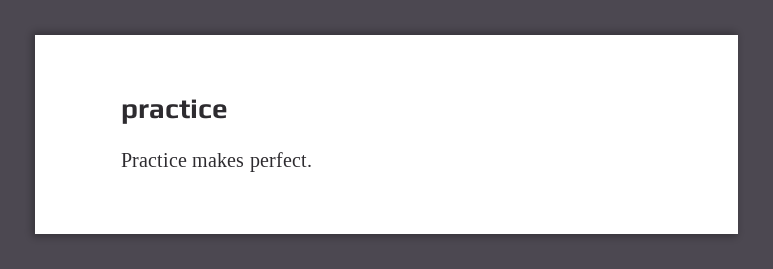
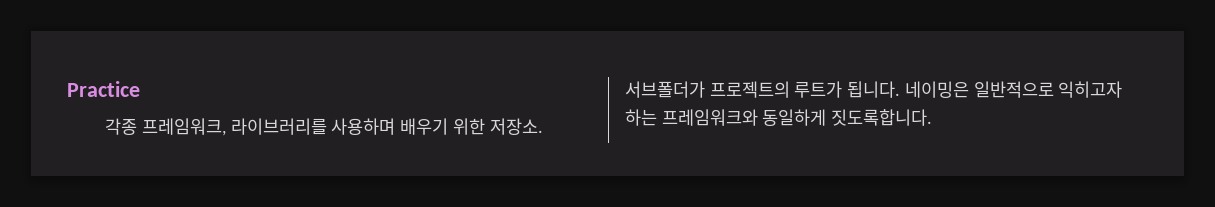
[121,99,228,124] [121,152,312,172] practice // Practice makes perfect. -> [67,81,140,97] [105,118,543,136] [625,81,1123,98] [625,109,933,126] Practice // 각종 프레임워크, 라이브러리를 사용하며 배우기 위한 저장소. 서브폴더가 프로젝트의 루트가 됩니다. 네이밍은 일반적으로 익히고자 하는 프레임워크와 동일하게 짓도록합니다.

